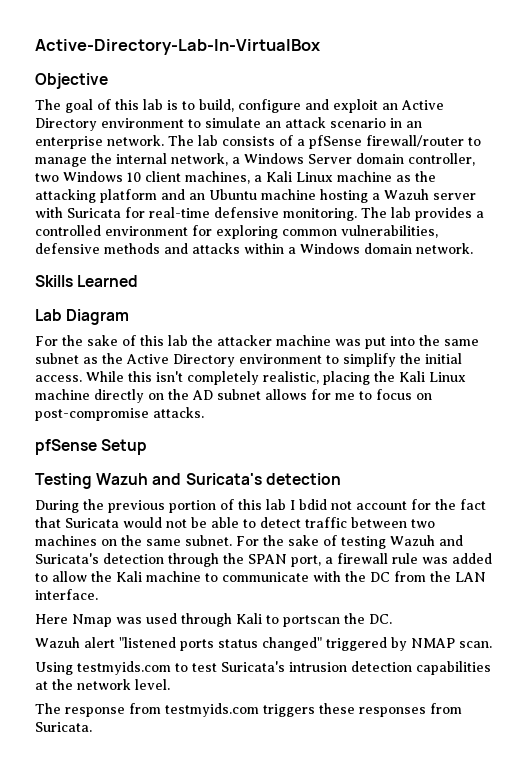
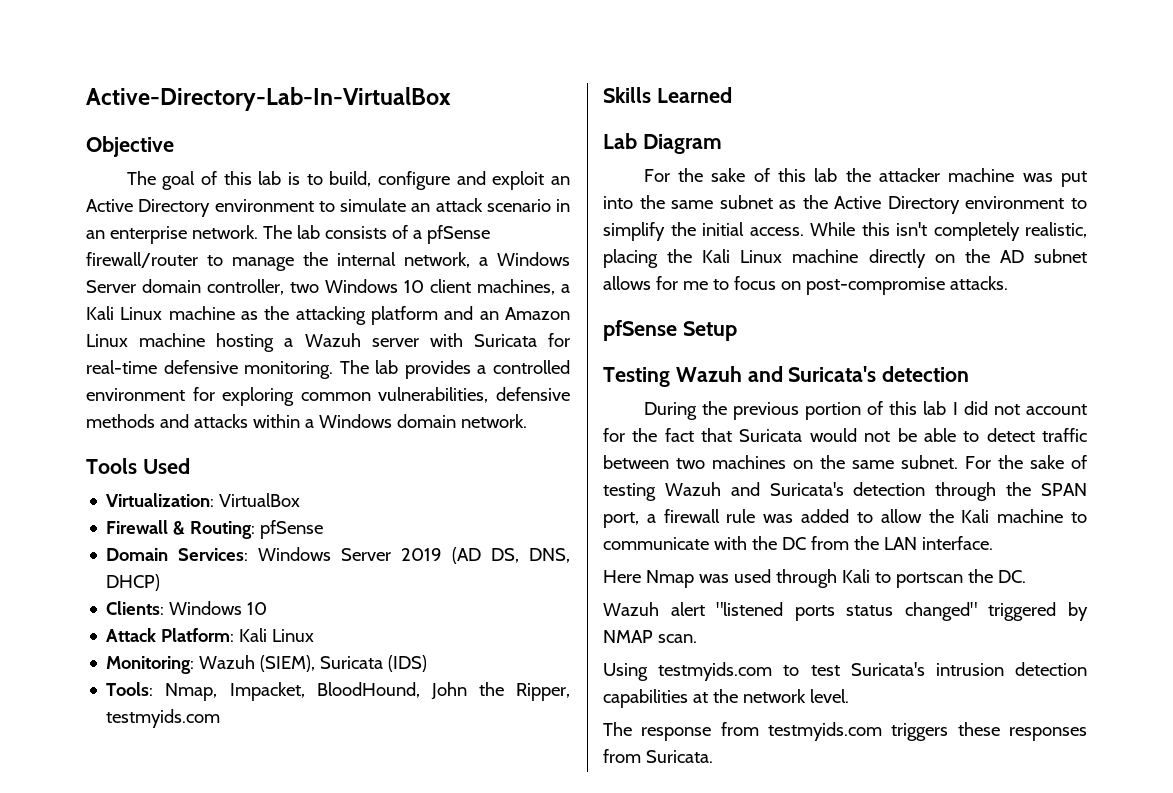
[209,189,257,200] Ubuntu -> [504,307,570,320] [86,334,128,347] Amazon Linux
(473, 248) none -> [86,458,190,474] [106,493,301,507] [106,520,324,539] [106,547,570,564] [106,574,161,591] [106,601,268,615] [106,628,315,642] [106,655,428,674] [106,682,570,701] [106,709,221,728] // Tools Used // Virtualization: VirtualBox // Firewall & Routing: pfSense // Domain Services: Windows Server 2019 (AD DS, DNS, DHCP) // Clients: Windows 10 // Attack Platform: Kali Linux // Monitoring: Wazuh (SIEM), Suricata (IDS) // Tools: Nmap, Impacket, BloodHound, John the Ripper, testmyids.com
[299,499,327,510] bdid -> [963,401,988,415] did

